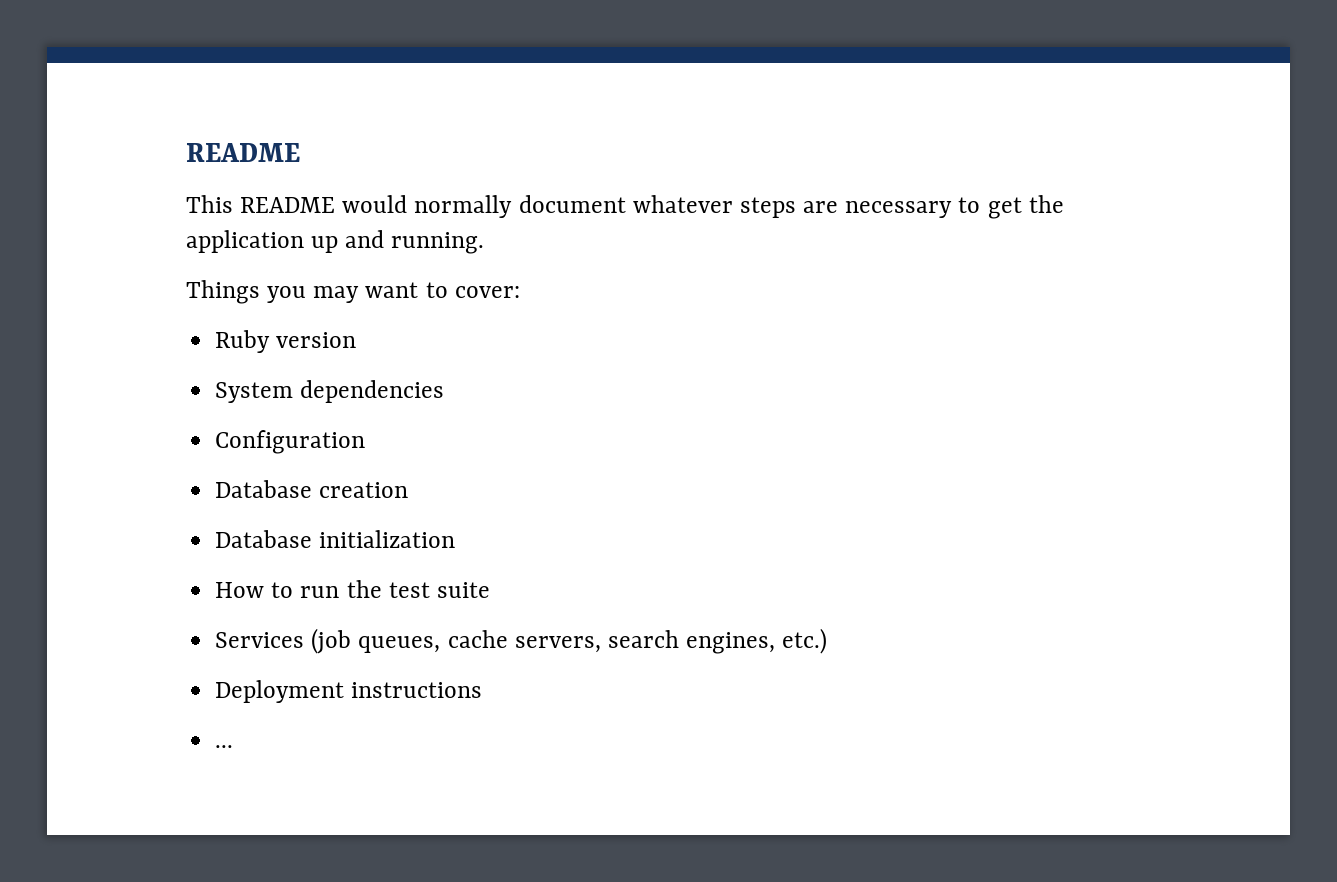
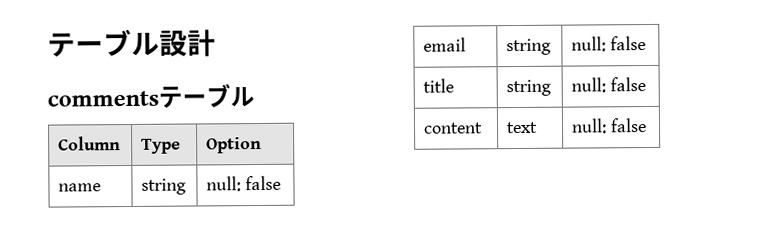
[186,143,300,162] [186,195,1064,219] [186,230,485,254] [186,280,520,304] [215,330,357,353] [215,380,445,403] [215,430,366,454] [215,480,409,498] [215,530,456,548] [215,580,490,598] [215,628,828,654] [215,680,483,703] [215,745,234,748] README // This README would normally document whatever steps are necessary to get the application up and running. // Things you may want to cover: // Ruby version // System dependencies // Configuration // Database creation // Database initialization // How to run the test suite // Services (job queues, cache servers, search engines, etc.) // Deployment instructions // ... -> [47,28,216,57] [47,83,255,109] [58,136,122,151] [141,138,182,154] [206,136,263,154] [58,183,102,192] [141,178,187,195] [206,175,281,192] [423,37,467,52] [506,38,552,56] [571,36,646,52] [423,78,455,93] [506,79,552,97] [571,77,646,93] [423,122,484,134] [506,121,539,134] [571,118,647,134] テーブル設計 // commentsテーブル // Column | Type | Option // name | string | null: false // email | string | null: false // title | string | null: false // content | text | null: false

